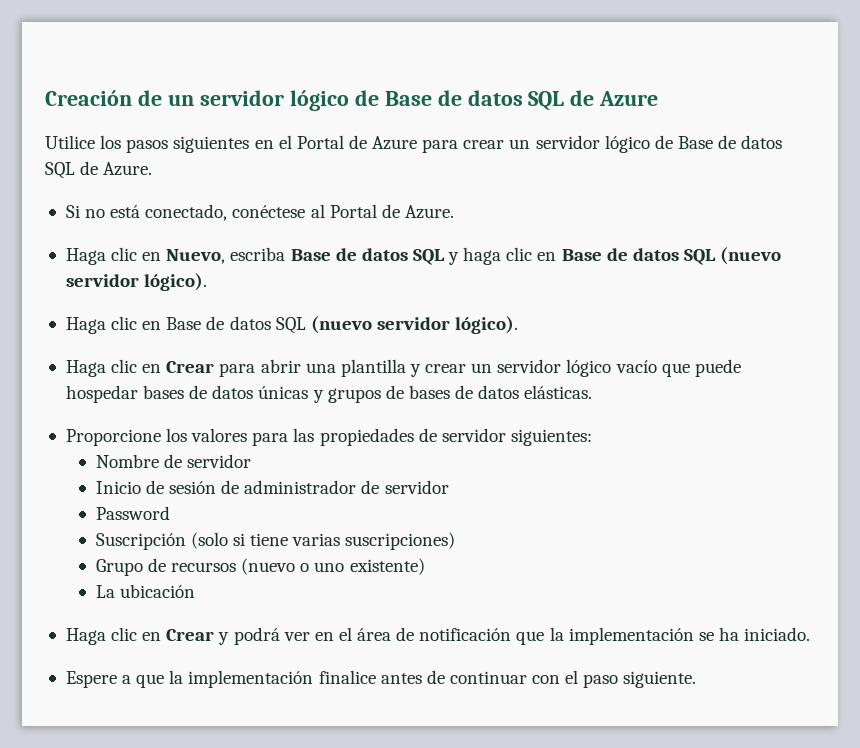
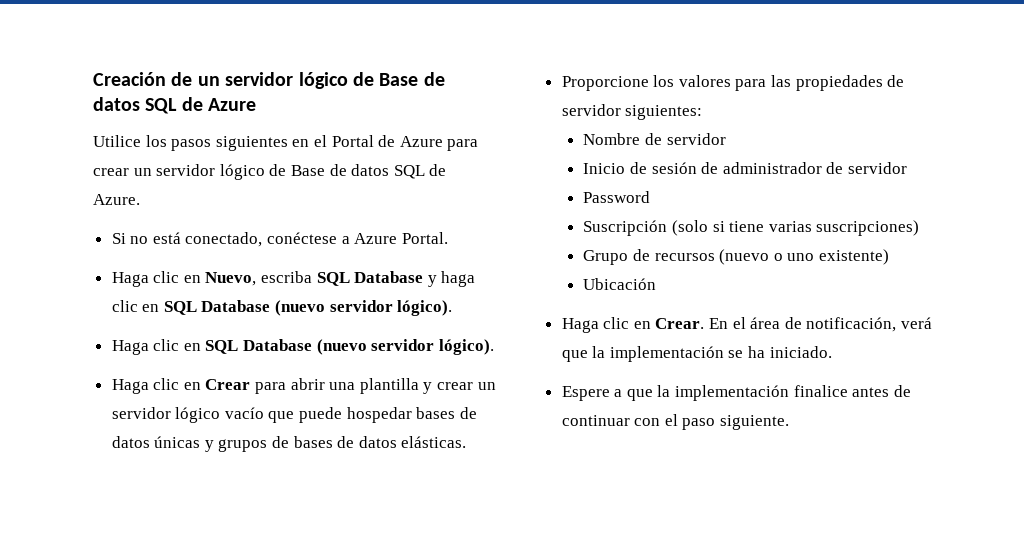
[310,204,454,219] al Portal de Azure. -> [341,232,448,244] a Azure Portal.
[290,247,782,265] [65,273,208,291] [65,316,306,334] Base de datos SQL y haga clic en Base de datos SQL (nuevo servidor lógico). // Haga clic en Base de datos SQL -> [316,271,476,287] [111,300,453,316] [111,339,313,355] SQL Database y haga clic en SQL Database (nuevo servidor lógico). // Haga clic en SQL Database
[95,584,195,598] [65,627,334,645] La ubicación // Haga clic en Crear y podrá ver en -> [583,278,657,290] [561,317,729,333] Ubicación // Haga clic en Crear. En
[419,628,512,641] notificación -> [806,317,933,332] notificación, verá

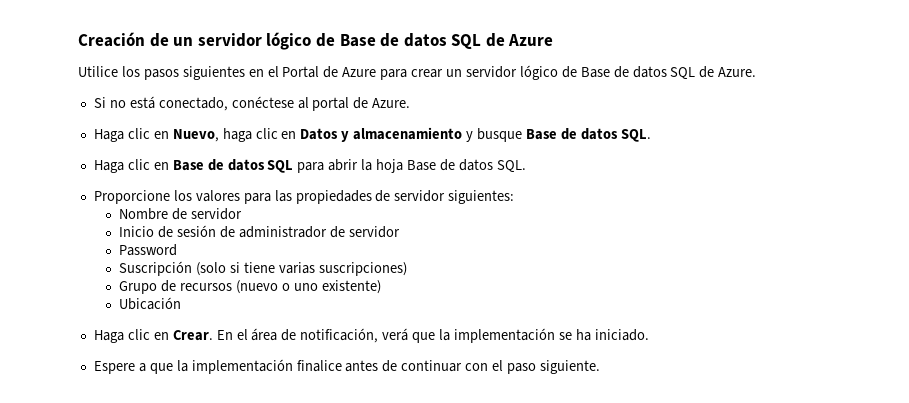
[341,232,448,244] a Azure Portal. -> [297,97,411,111] al portal de Azure.
[261,271,476,287] [111,300,453,316] [111,339,494,355] [111,378,496,394] [111,407,477,423] [111,436,467,452] escriba SQL Database y haga clic en SQL Database (nuevo servidor lógico). // Haga clic en SQL Database (nuevo servidor lógico). // Haga clic en Crear para abrir una plantilla y crear un servidor lógico vacío que puede hospedar bases de datos únicas y grupos de bases de datos elásticas. -> [222,127,651,142] [93,159,526,173] haga clic en Datos y almacenamiento y busque Base de datos SQL. // Haga clic en Base de datos SQL para abrir la hoja Base de datos SQL.

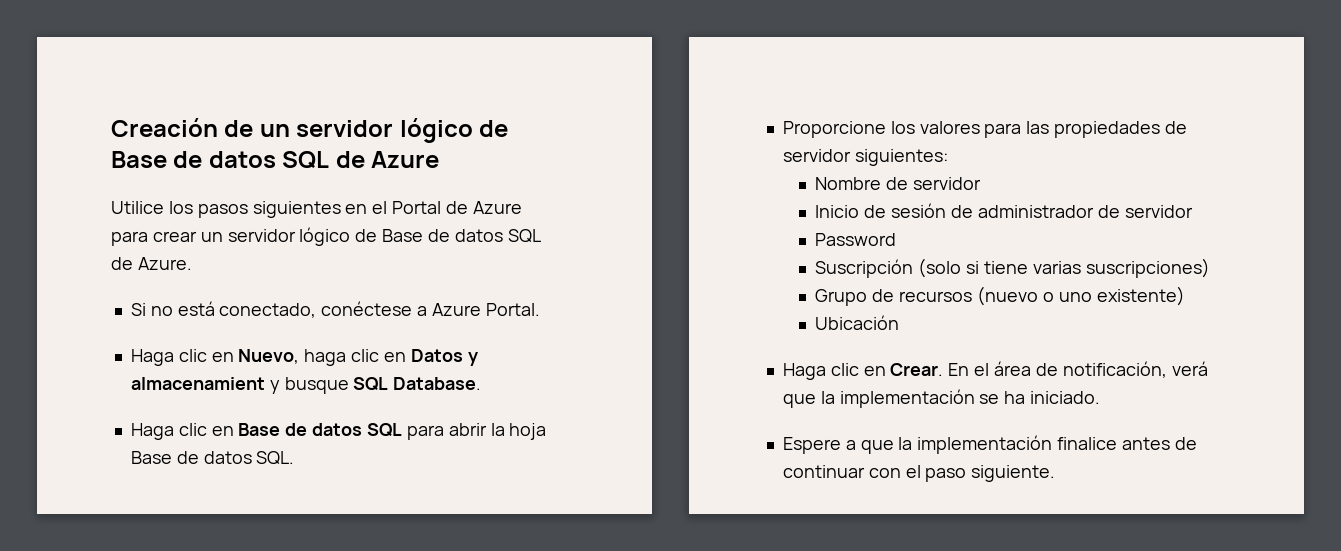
[297,97,411,111] al portal de Azure. -> [417,303,540,316] a Azure Portal.
[353,127,463,140] almacenamiento -> [130,377,265,390] almacenamient
[525,128,651,142] Base de datos SQL. -> [353,377,482,391] SQL Database.

